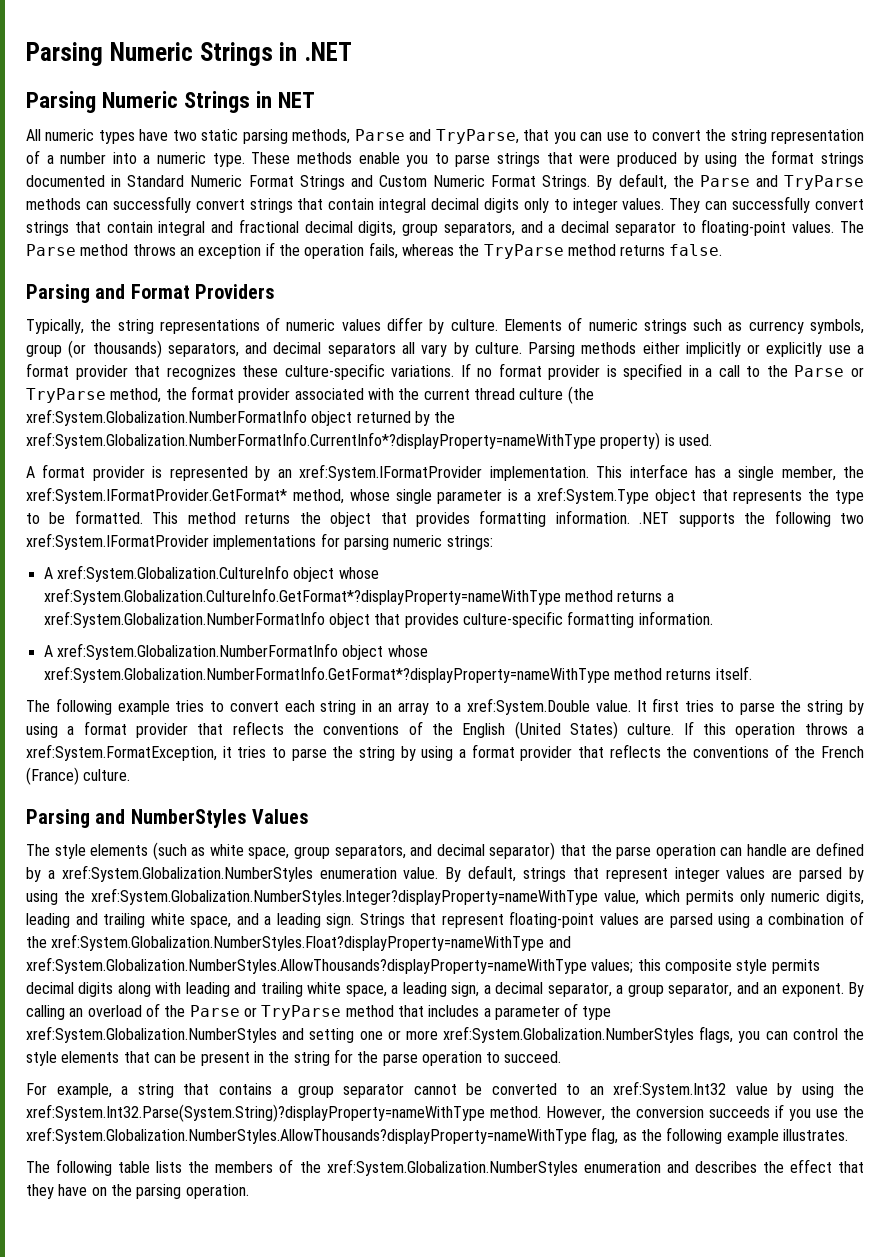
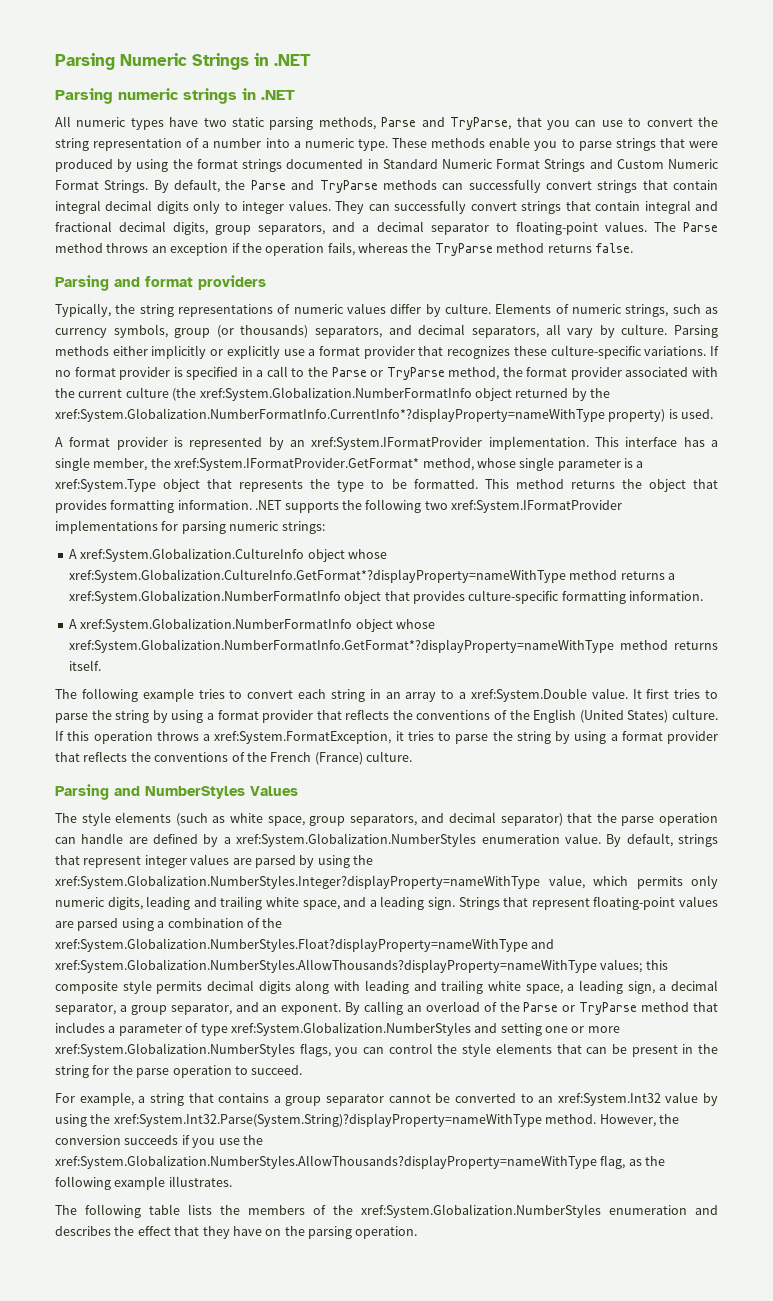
[102,91,316,113] Numeric Strings in NET -> [118,88,295,104] numeric strings in .NET
[130,284,276,299] Format Providers -> [145,275,266,290] format providers
[643,319,687,334] strings -> [625,304,669,317] strings,
[327,343,396,357] separators -> [471,326,539,338] separators,
[473,388,515,400] thread -> (123, 393) none

